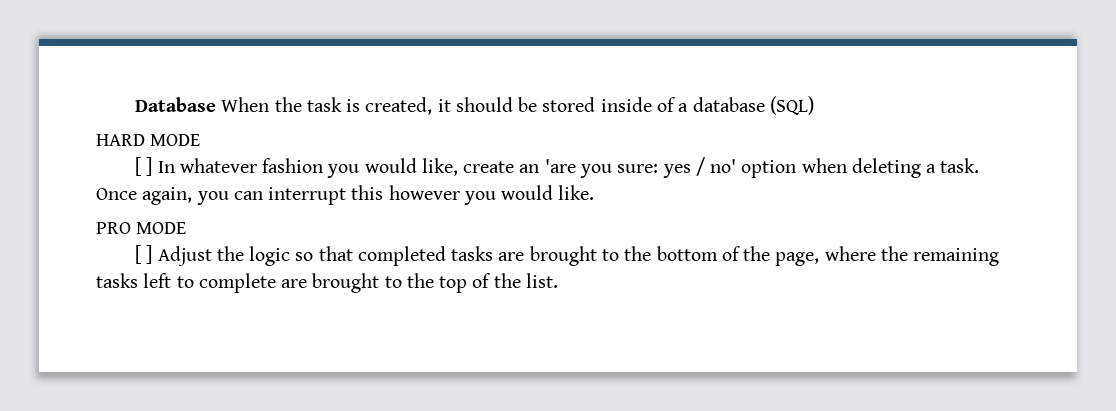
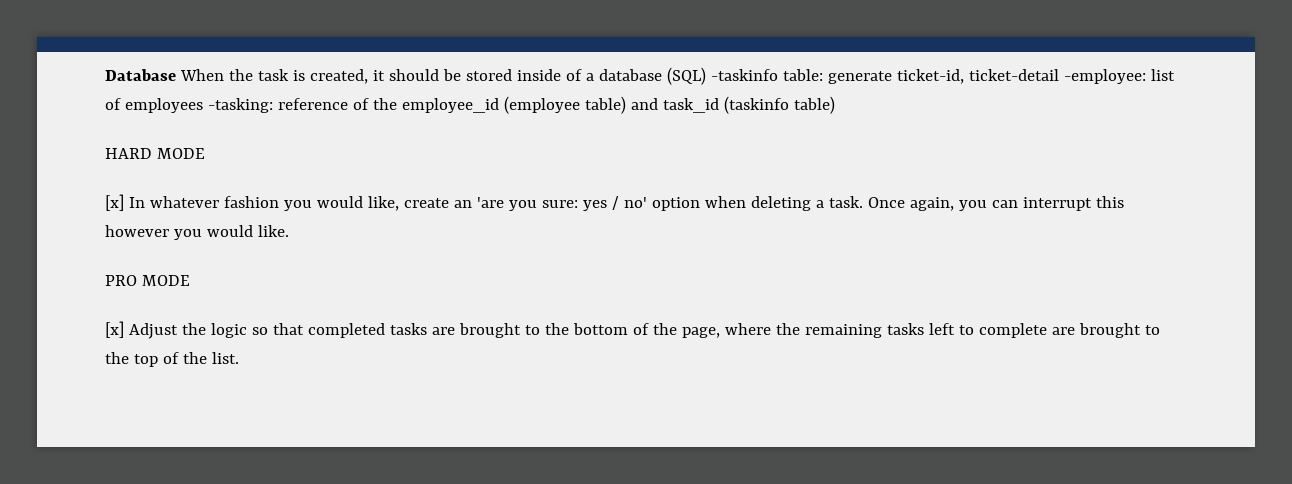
(814, 105) none -> [710,69,1175,84] [105,96,835,114] -taskinfo table: generate ticket-id, ticket-detail -employee: list of employees -tasking: reference of the employee_id (employee table) and task_id (taskinfo table)
[135,157,153,176] [ ] -> [105,194,124,211] [x]
[135,245,153,264] [ ] -> [105,321,124,338] [x]

